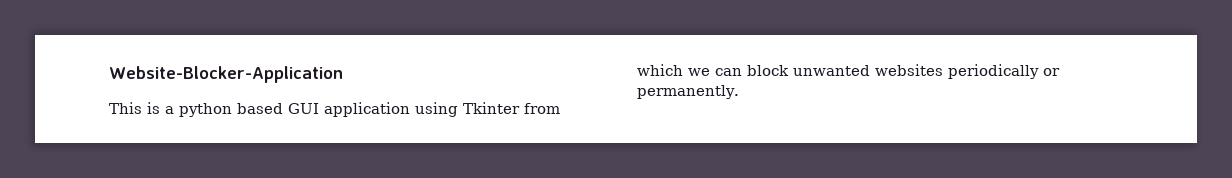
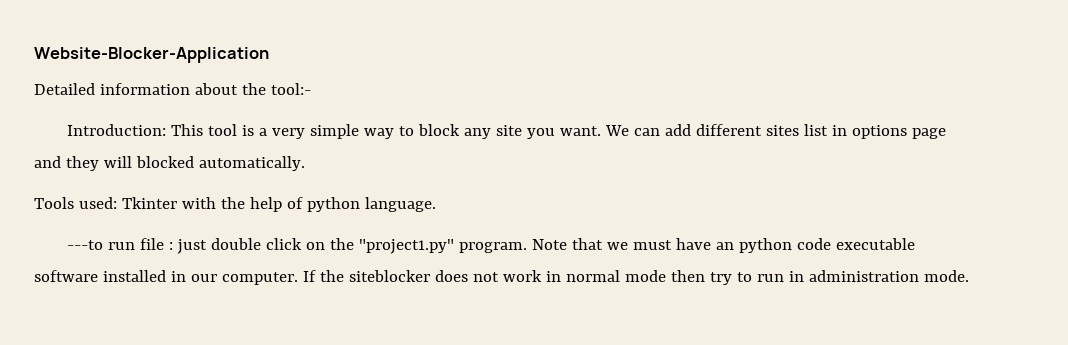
[109,102,560,117] [637,64,1060,79] [637,85,739,99] This is a python based GUI application using Tkinter from which we can block unwanted websites periodically or permanently. -> [34,83,311,95] [66,124,946,139] [34,156,305,171] [34,197,436,212] [66,238,915,254] [34,270,969,285] Detailed information about the tool:- // Introduction: This tool is a very simple way to block any site you want. We can add different sites list in options page and they will blocked automatically. // Tools used: Tkinter with the help of python language. // ---to run file : just double click on the "project1.py" program. Note that we must have an python code executable software installed in our computer. If the siteblocker does not work in normal mode then try to run in administration mode.

